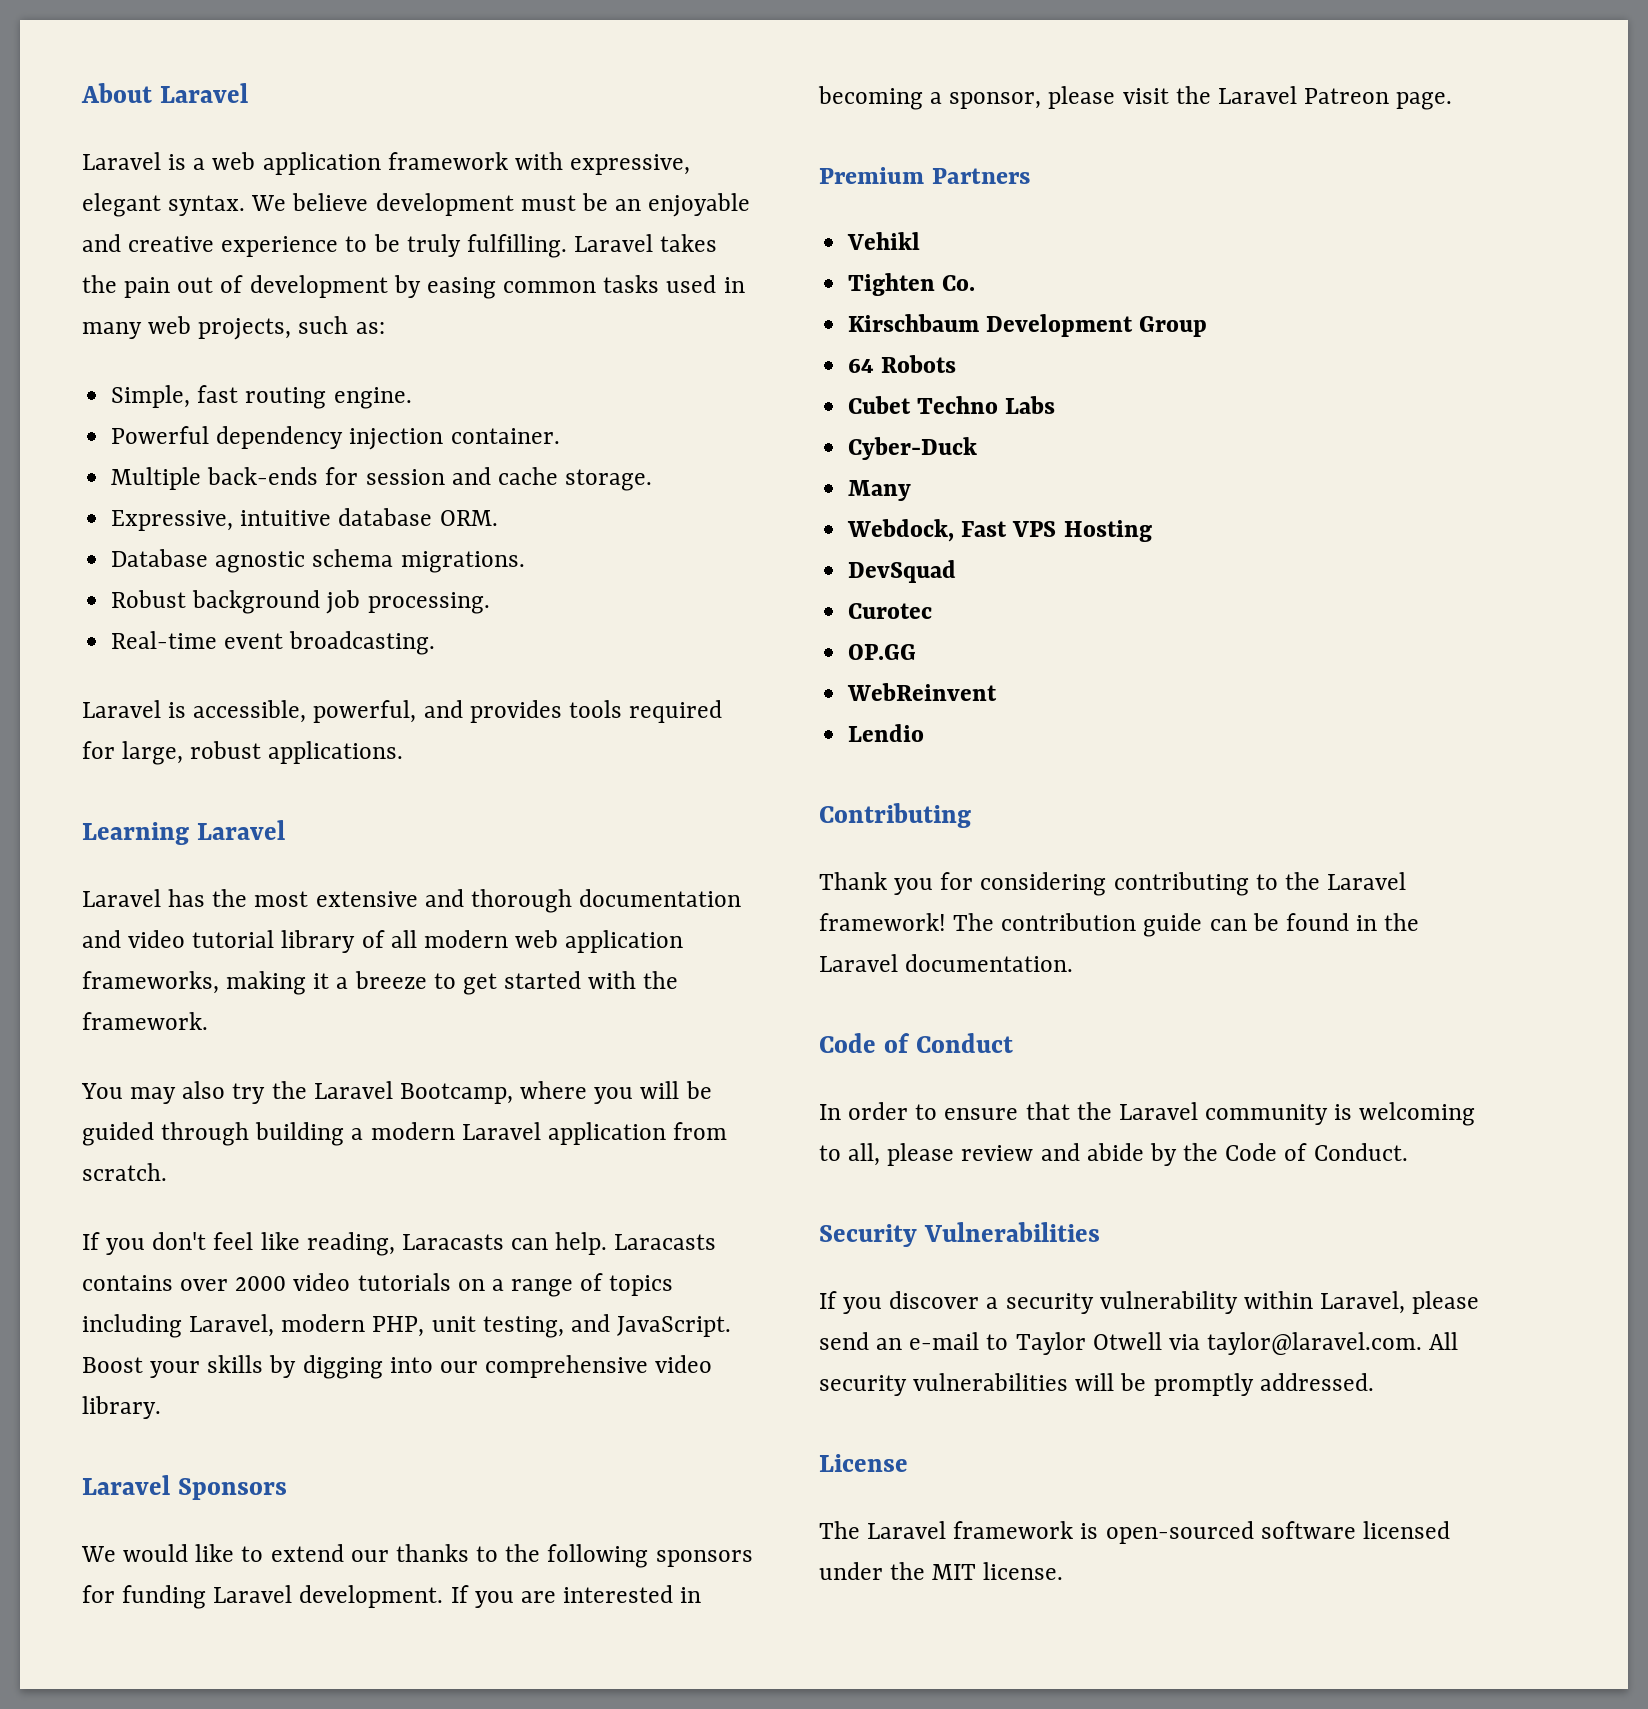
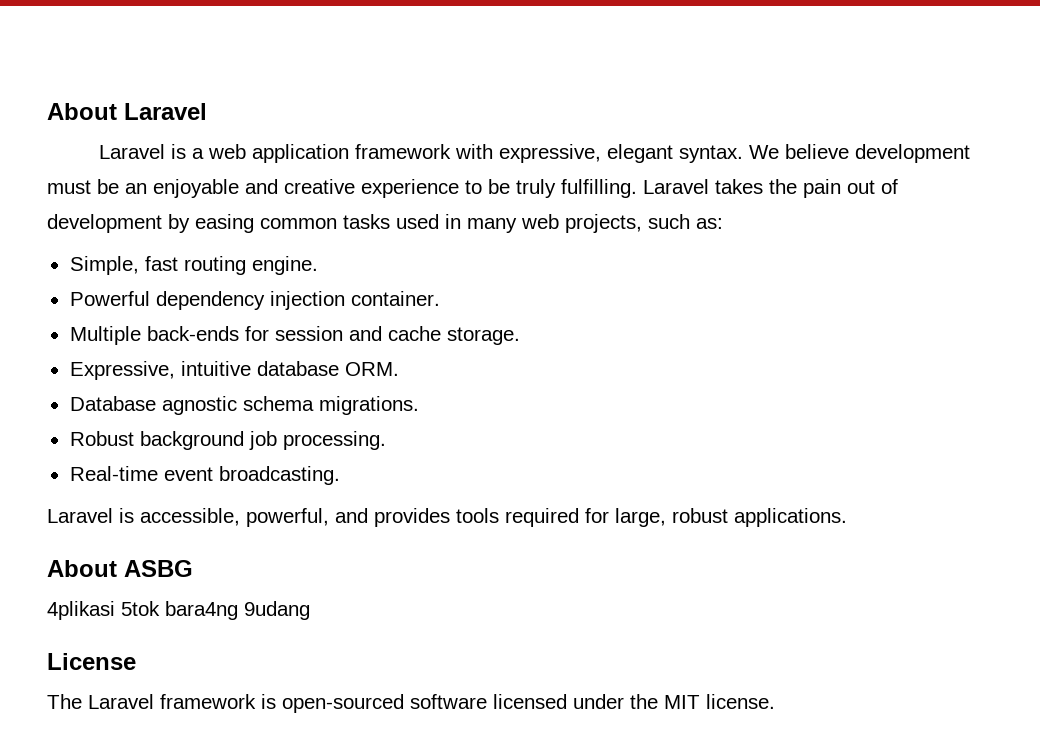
[82,820,285,845] [82,889,742,913] [82,930,684,953] [82,971,679,995] [82,1012,208,1030] [81,1081,712,1104] [82,1122,728,1146] [82,1163,167,1181] [82,1232,717,1256] [82,1273,674,1297] [82,1314,732,1338] [82,1355,713,1379] [82,1396,161,1419] [82,1475,287,1500] [81,1544,753,1568] [82,1585,702,1609] [818,86,1453,110] [819,167,1030,184] [847,232,921,250] [848,273,976,296] [848,314,1208,337] [848,355,957,373] [848,396,1056,414] [848,437,978,460] [848,480,912,501] [847,519,1152,542] [848,560,957,583] [848,603,933,619] [848,644,917,660] [847,683,998,701] [848,724,925,742] [819,803,971,828] [819,872,1407,896] [819,913,1420,937] [819,954,1074,972] [819,1033,1013,1053] [819,1102,1476,1126] [819,1143,1408,1166] [819,1222,1100,1247] [819,1291,1480,1314] [819,1332,1459,1355] [819,1373,1374,1396] Learning Laravel // Laravel has the most extensive and thorough documentation and video tutorial library of all modern web application frameworks, making it a breeze to get started with the framework. // You may also try the Laravel Bootcamp, where you will be guided through building a modern Laravel application from scratch. // If you don't feel like reading, Laracasts can help. Laracasts contains over 2000 video tutorials on a range of topics including Laravel, modern PHP, unit testing, and JavaScript. Boost your skills by digging into our comprehensive video library. // Laravel Sponsors // We would like to extend our thanks to the following sponsors for funding Laravel development. If you are interested in becoming a sponsor, please visit the Laravel Patreon page. // Premium Partners // Vehikl // Tighten Co. // Kirschbaum Development Group // 64 Robots // Cubet Techno Labs // Cyber-Duck // Many // Webdock, Fast VPS Hosting // DevSquad // Curotec // OP.GG // WebReinvent // Lendio // Contributing // Thank you for considering contributing to the Laravel framework! The contribution guide can be found in the Laravel documentation. // Code of Conduct // In order to ensure that the Laravel community is welcoming to all, please review and abide by the Code of Conduct. // Security Vulnerabilities // If you discover a security vulnerability within Laravel, please send an e-mail to Taylor Otwell via taylor@laravel.com. All security vulnerabilities will be promptly addressed. -> [47,560,193,577] [47,601,310,620] About ASBG // 4plikasi 5tok bara4ng 9udang

